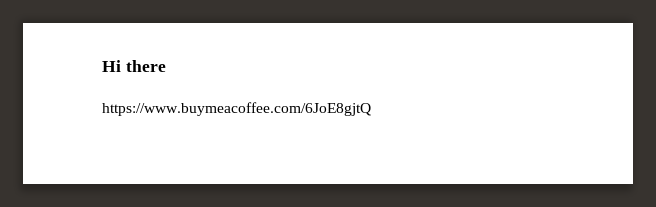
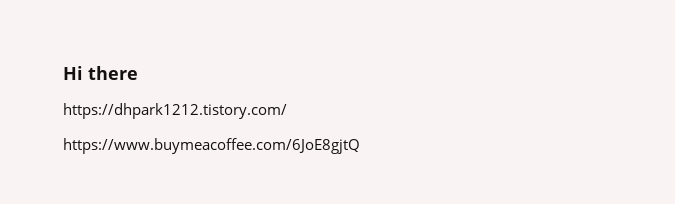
(166, 66) none -> [63,103,287,119] // https://dhpark1212.tistory.com/

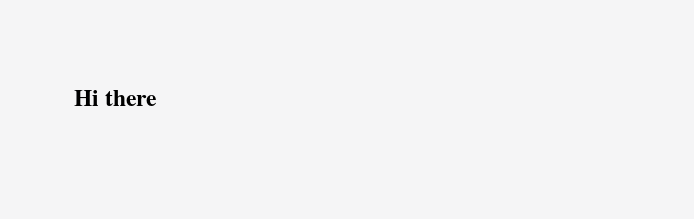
[63,103,287,119] [63,138,360,154] // https://dhpark1212.tistory.com/ // https://www.buymeacoffee.com/6JoE8gjtQ -> (158, 98) none

